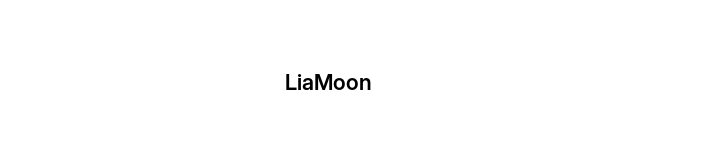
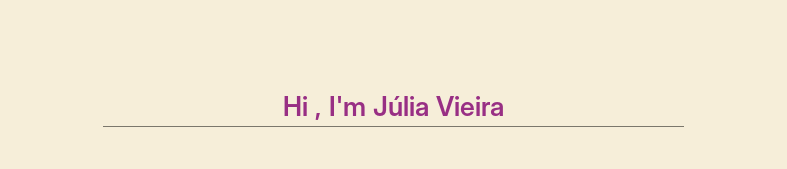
[285,74,372,90] LiaMoon -> [283,96,504,120] Hi , I'm Júlia Vieira

